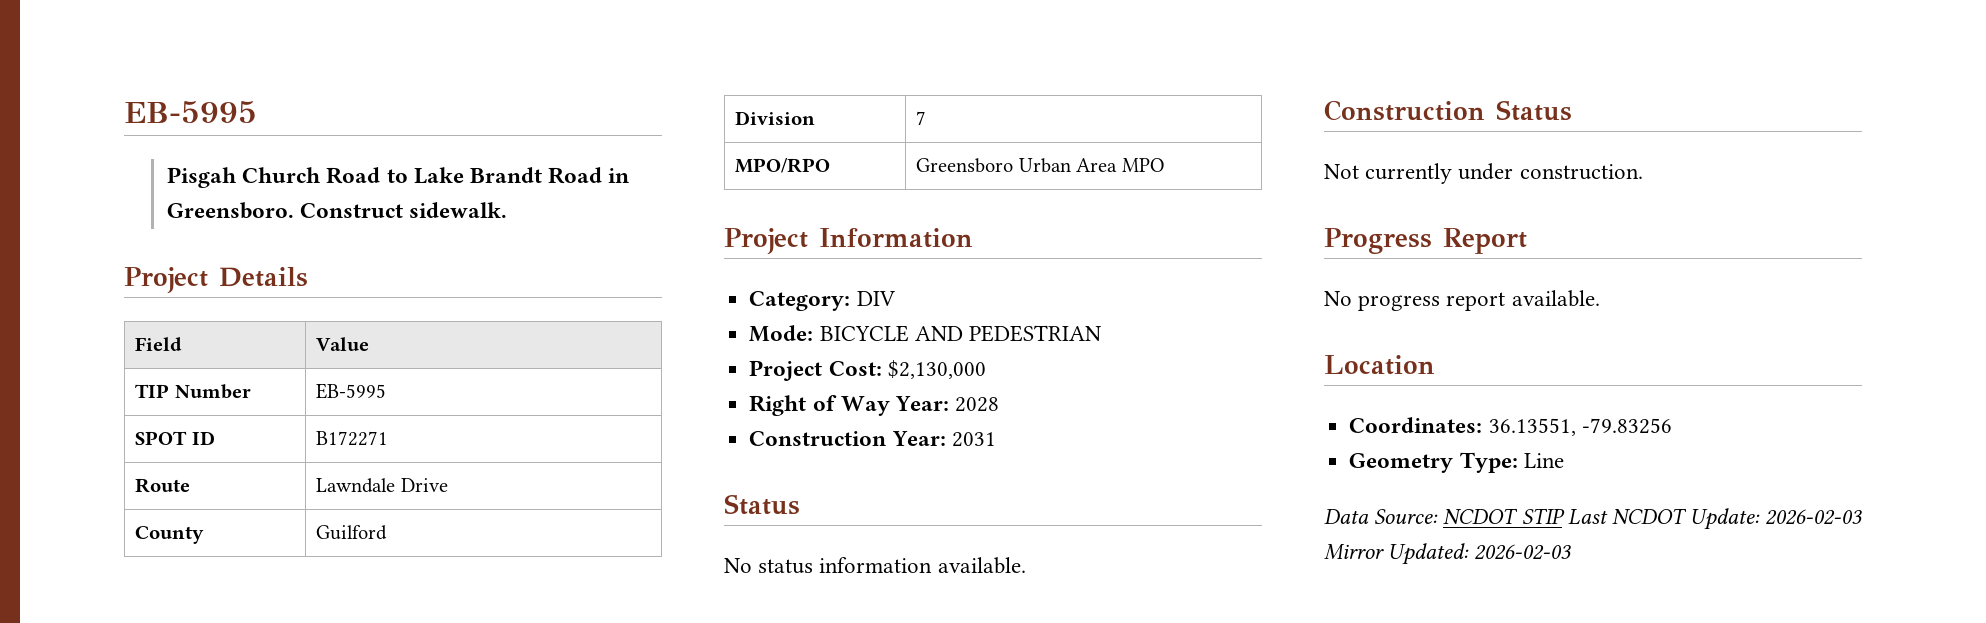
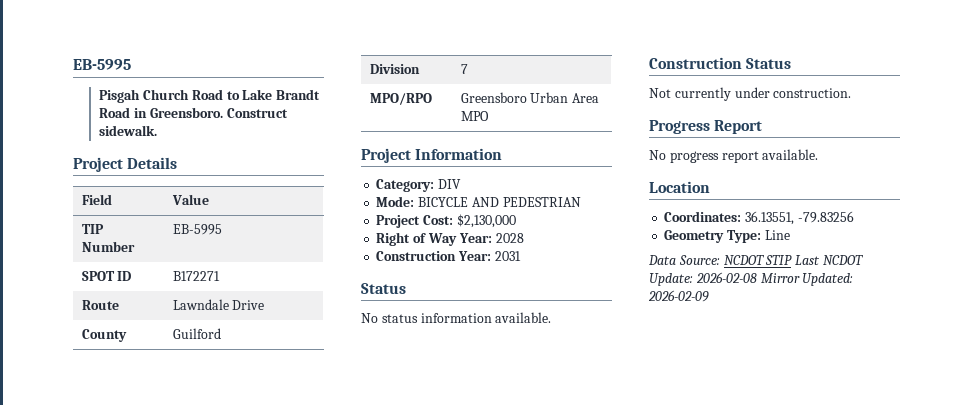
[1765,509,1863,525] 2026-02-03 -> [695,272,757,283] 2026-02-08
[1474,544,1572,560] 2026-02-03 -> [648,290,709,302] 2026-02-09

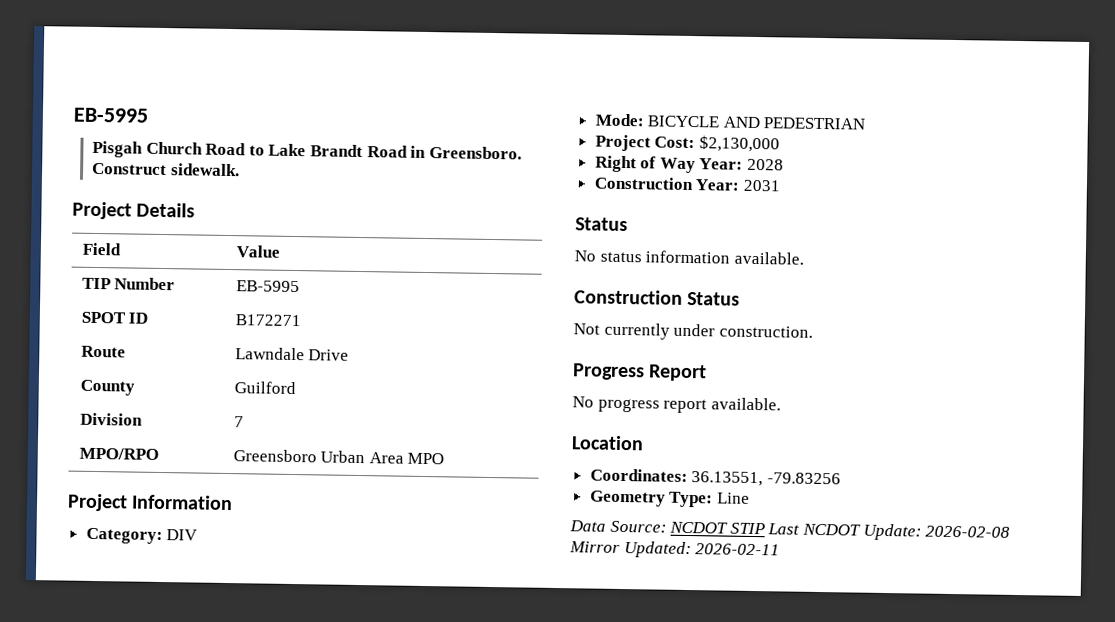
[648,290,709,302] 2026-02-09 -> [695,543,781,556] 2026-02-11

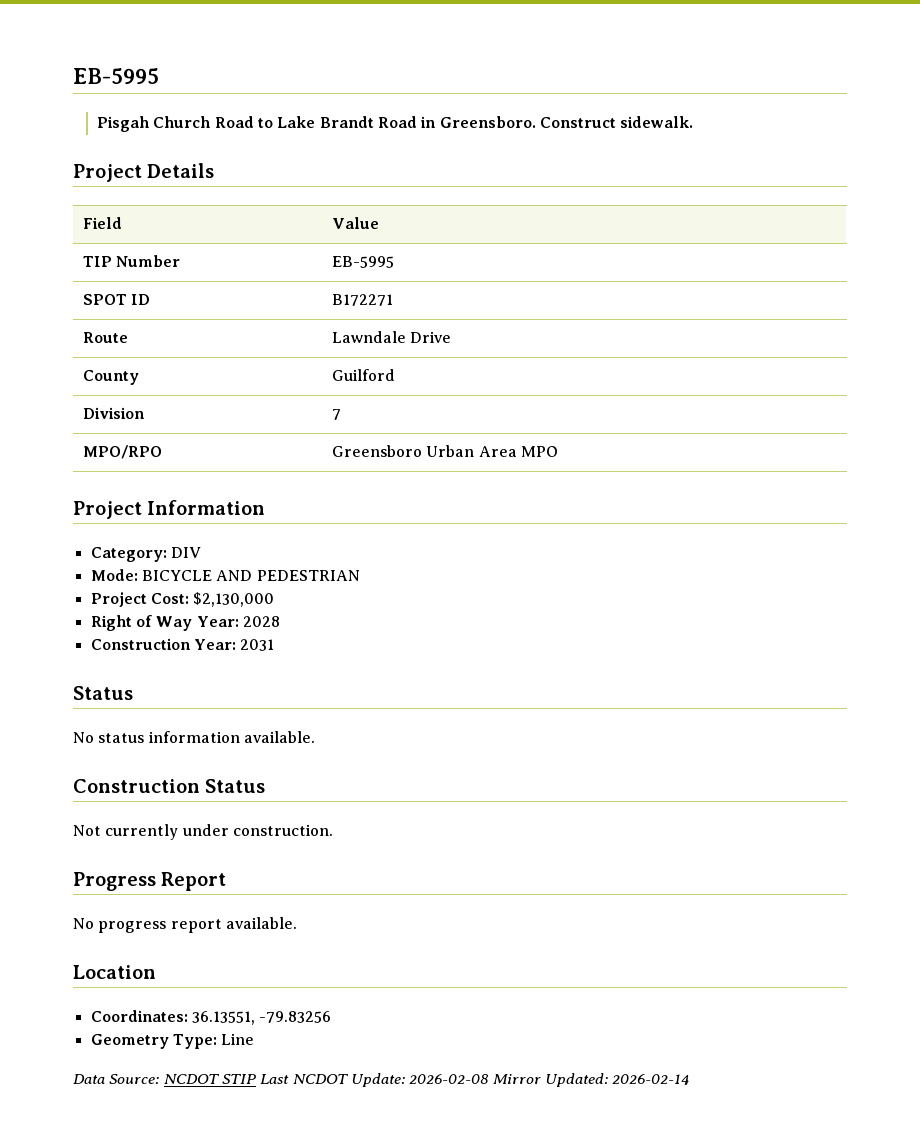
[695,543,781,556] 2026-02-11 -> [612,1074,690,1085] 2026-02-14

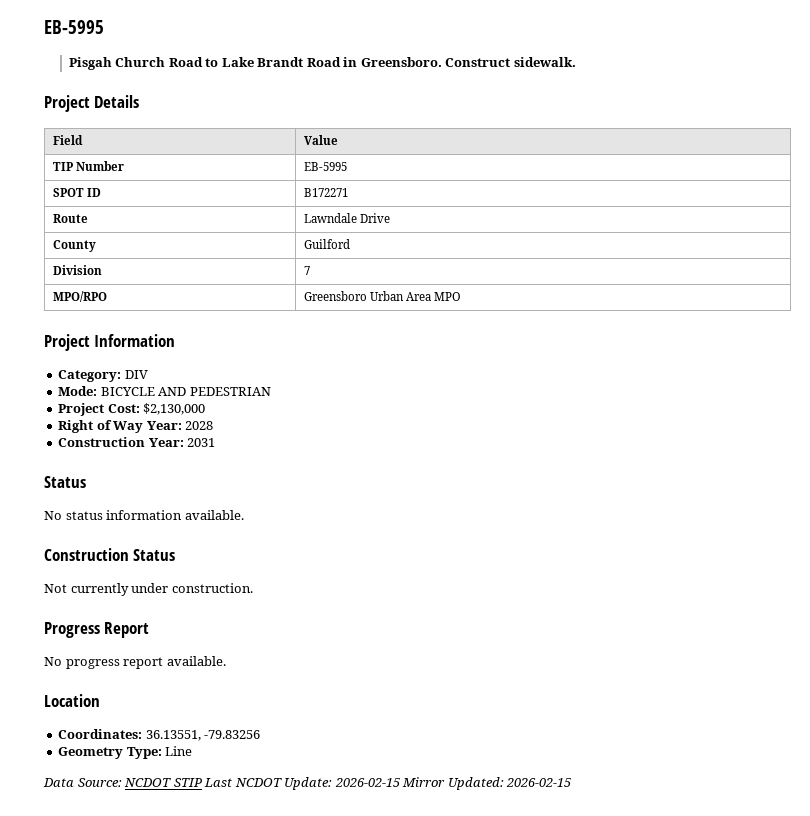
[409,1074,489,1084] 2026-02-08 -> [334,778,400,787] 2026-02-15
[612,1074,690,1085] 2026-02-14 -> [506,778,572,787] 2026-02-15

